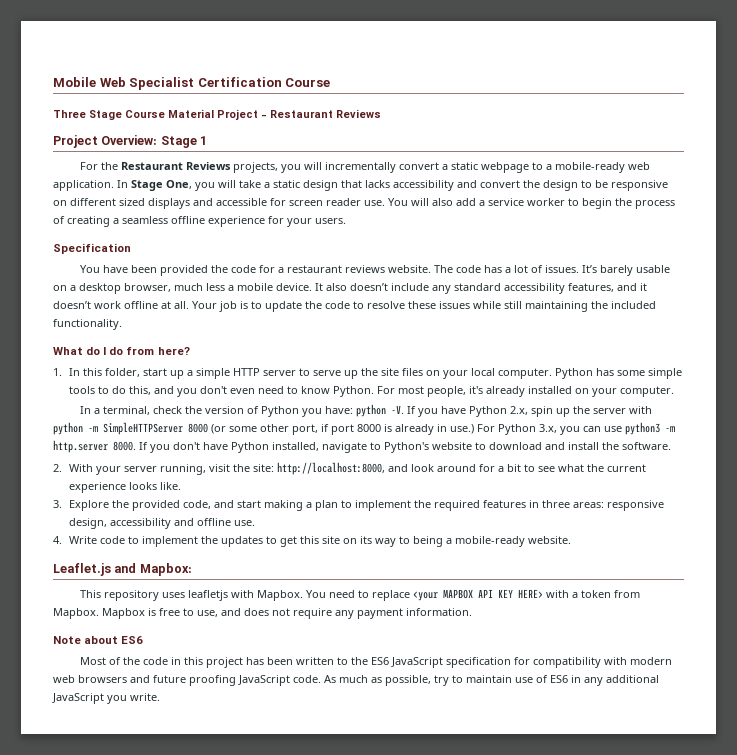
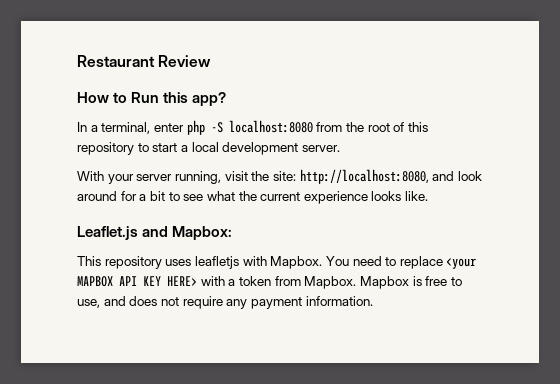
[53,77,331,90] [53,109,381,120] [53,135,208,148] [80,162,651,173] [53,180,668,191] [53,198,675,209] [53,216,346,227] [53,243,131,254] [80,265,671,276] [53,283,647,294] [53,301,656,312] [53,319,122,330] [53,347,190,355] [53,368,682,379] [68,386,674,397] [80,404,653,417] [53,422,675,435] [53,440,671,453] [53,464,62,472] Mobile Web Specialist Certification Course // Three Stage Course Material Project - Restaurant Reviews // Project Overview: Stage 1 // For the Restaurant Reviews projects, you will incrementally convert a static webpage to a mobile-ready web application. In Stage One, you will take a static design that lacks accessibility and convert the design to be responsive on different sized displays and accessible for screen reader use. You will also add a service worker to begin the process of creating a seamless offline experience for your users. // Specification // You have been provided the code for a restaurant reviews website. The code has a lot of issues. It’s barely usable on a desktop browser, much less a mobile device. It also doesn’t include any standard accessibility features, and it doesn’t work offline at all. Your job is to update the code to resolve these issues while still maintaining the included functionality. // What do I do from here? // 1. In this folder, start up a simple HTTP server to serve up the site files on your local computer. Python has some simple tools to do this, and you don't even need to know Python. For most people, it's already installed on your computer. // In a terminal, check the version of Python you have: python -V. If you have Python 2.x, spin up the server with python -m SimpleHTTPServer 8000 (or some other port, if port 8000 is already in use.) For Python 3.x, you can use python3 -m http.server 8000. If you don't have Python installed, navigate to Python's website to download and install the software. // 2. -> [77,55,212,67] [77,92,227,106] [77,120,428,135] [77,142,340,155] Restaurant Review // How to Run this app? // In a terminal, enter php -S localhost:8080 from the root of this repository to start a local development server. //
[276,462,385,475] http://localhost:8000, -> [299,169,429,184] http://localhost:8080,
[53,500,664,511] [68,518,255,529] [53,536,571,547] // 3. Explore the provided code, and start making a plan to implement the required features in three areas: responsive design, accessibility and offline use. // 4. Write code to implement the updates to get this site on its way to being a mobile-ready website. -> (429, 196) none
[53,636,144,644] [80,657,673,668] [53,675,659,686] [52,693,160,704] // Note about ES6 // Most of the code in this project has been written to the ES6 JavaScript specification for compatibility with modern web browsers and future proofing JavaScript code. As much as possible, try to maintain use of ES6 in any additional JavaScript you write. -> (373, 301) none

